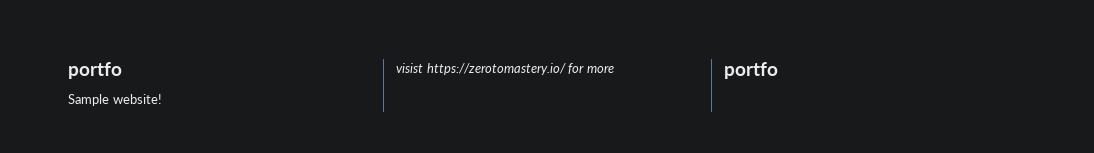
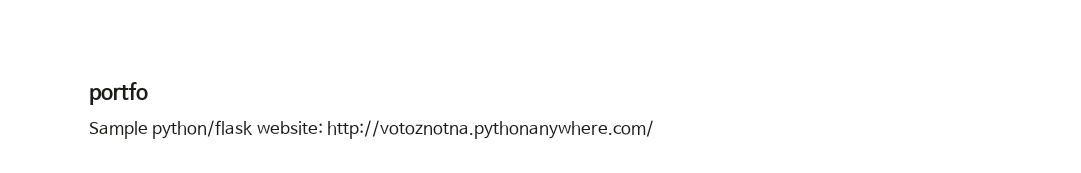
[112,94,162,104] [396,63,614,75] [724,62,778,79] website! // visist https://zerotomastery.io/ for more // portfo -> [152,120,655,139] python/flask website: http://votoznotna.pythonanywhere.com/

